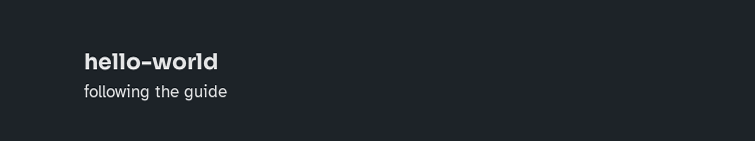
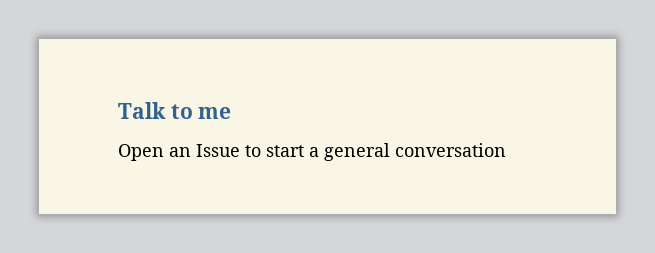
[83,52,218,71] [84,83,228,102] hello-world // following the guide -> [118,102,232,119] [118,143,506,161] Talk to me // Open an Issue to start a general conversation

